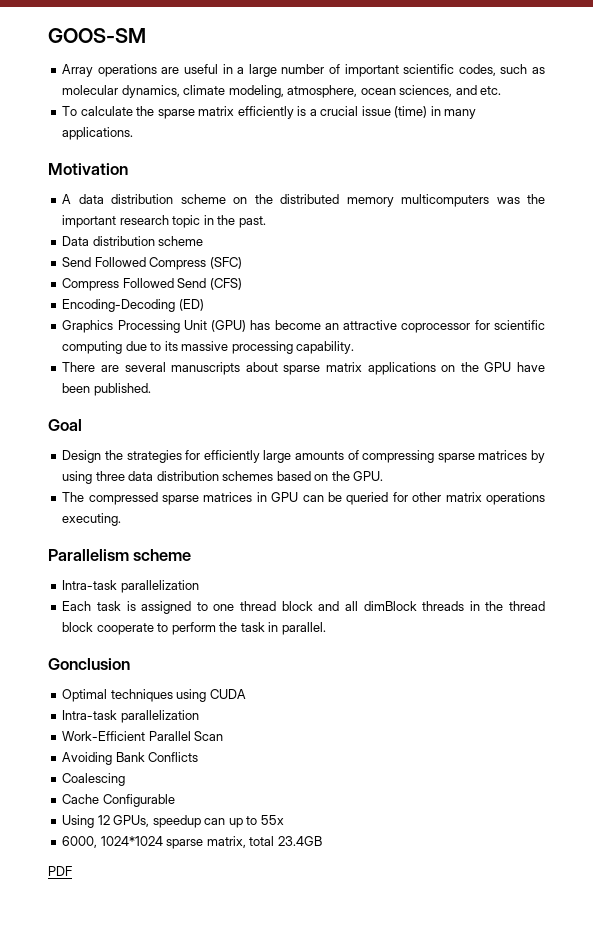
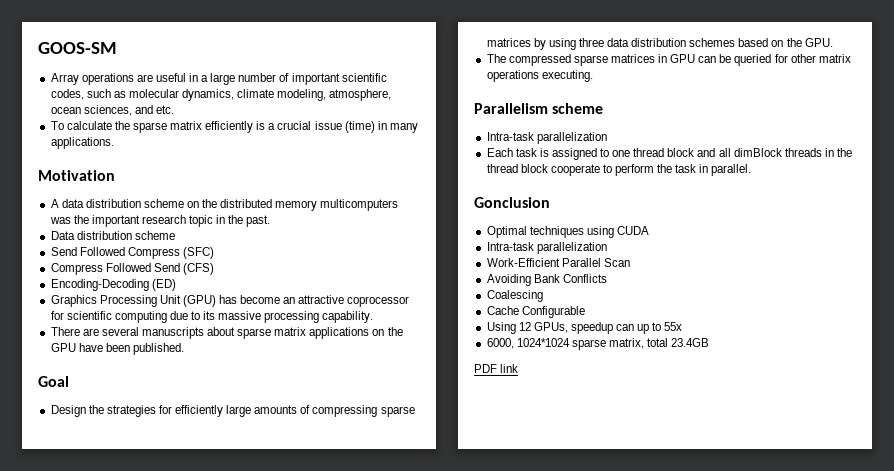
(72, 871) none -> [500,364,519,373] link

